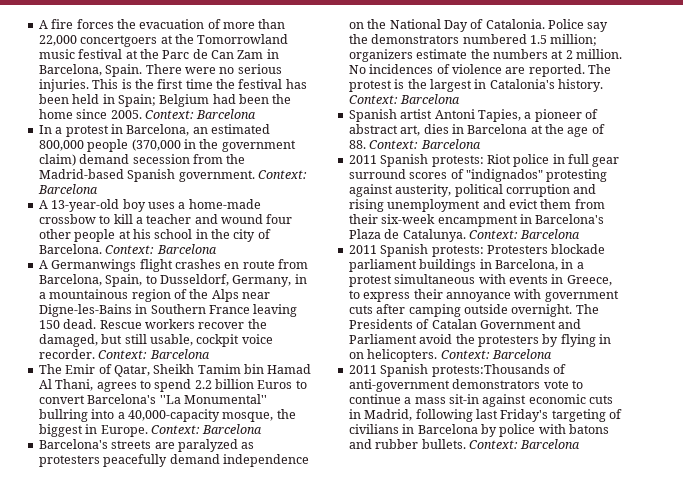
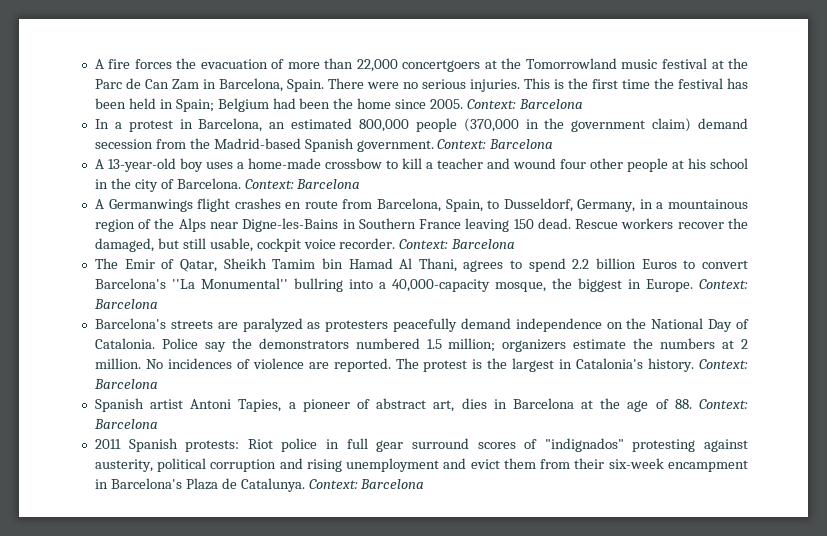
[348,244,606,257] [348,259,584,272] [348,274,612,287] [348,289,619,302] [348,304,599,317] [348,319,582,329] [348,334,611,347] [348,349,552,362] [348,364,566,377] [348,379,583,392] [348,394,613,407] [348,409,622,422] [348,424,609,437] [348,439,581,449] // 2011 Spanish protests: Protesters blockade parliament buildings in Barcelona, in a protest simultaneous with events in Greece, to express their annoyance with government cuts after camping outside overnight. The Presidents of Catalan Government and Parliament avoid the protesters by flying in on helicopters. Context: Barcelona // 2011 Spanish protests:Thousands of anti-government demonstrators vote to continue a mass sit-in against economic cuts in Madrid, following last Friday's targeting of civilians in Barcelona by police with batons and rubber bullets. Context: Barcelona -> (425, 484) none

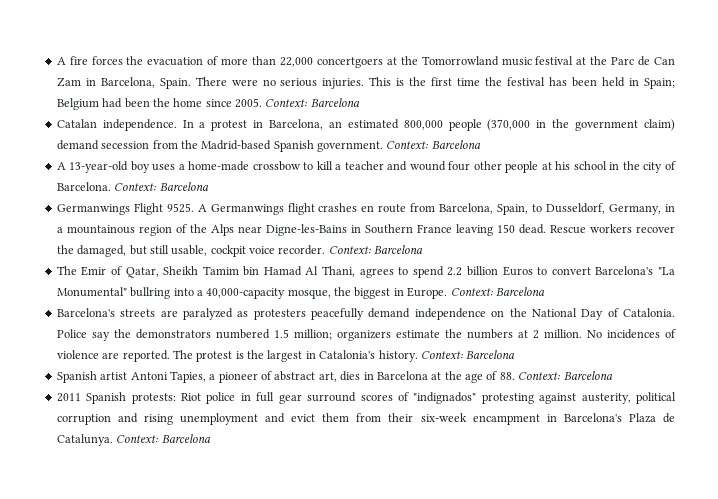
(583, 104) none -> [56,119,177,131] Catalan independence.
(361, 184) none -> [56,203,194,215] Germanwings Flight 9525.
[171,278,288,289] ''La Monumental'' -> [658,267,676,275] [56,287,127,297] "La Monumental"

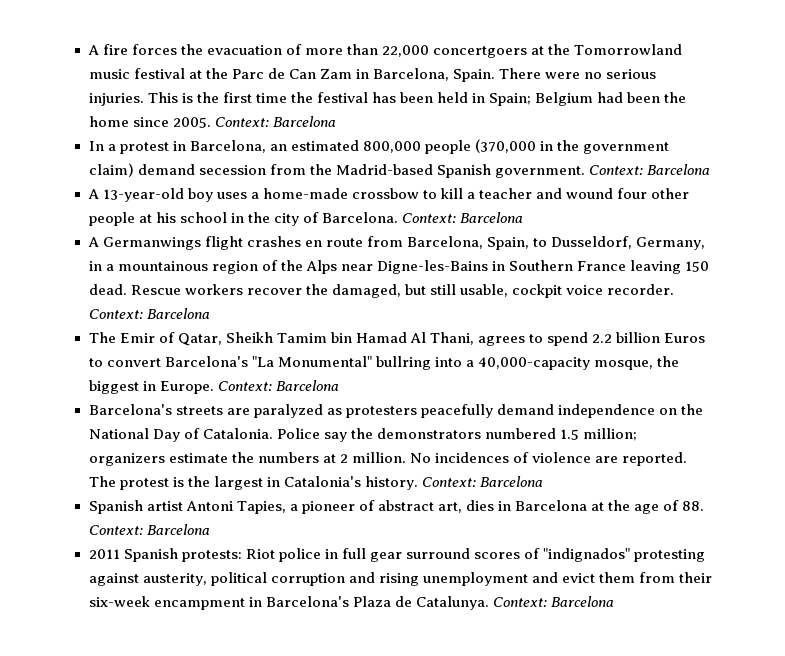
[56,119,177,131] Catalan independence. -> (336, 121) none
[56,203,194,215] Germanwings Flight 9525. -> (523, 217) none

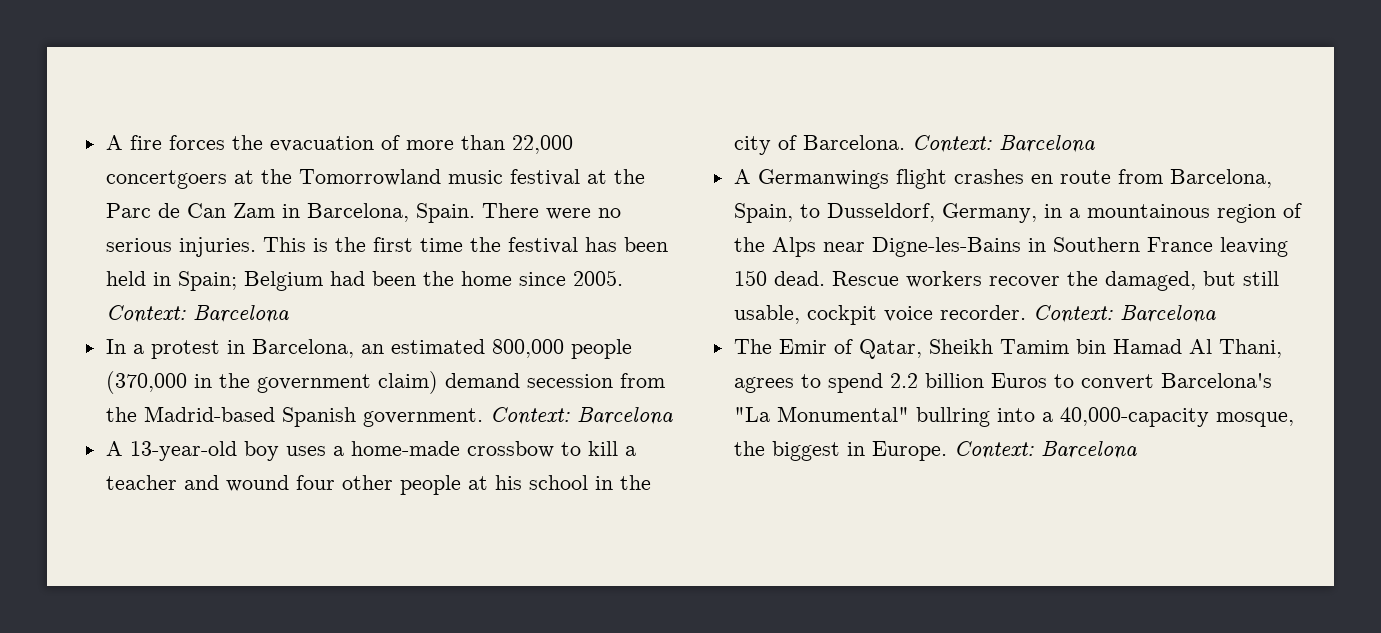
[88,404,703,418] [88,428,637,442] [88,452,688,466] [88,476,543,490] [88,500,705,514] [88,524,210,535] [88,548,706,562] [88,572,713,586] [88,596,614,610] // Barcelona's streets are paralyzed as protesters peacefully demand independence on the National Day of Catalonia. Police say the demonstrators numbered 1.5 million; organizers estimate the numbers at 2 million. No incidences of violence are reported. The protest is the largest in Catalonia's history. Context: Barcelona // Spanish artist Antoni Tapies, a pioneer of abstract art, dies in Barcelona at the age of 88. Context: Barcelona // 2011 Spanish protests: Riot police in full gear surround scores of "indignados" protesting against austerity, political corruption and rising unemployment and evict them from their six-week encampment in Barcelona's Plaza de Catalunya. Context: Barcelona -> (1137, 450) none

